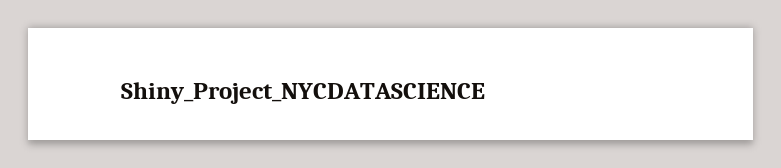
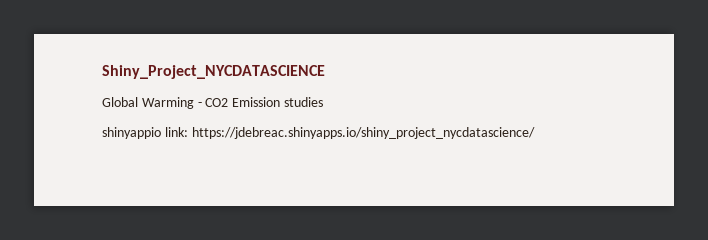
(485, 93) none -> [102,97,323,109] [102,127,535,139] // Global Warming - CO2 Emission studies // shinyappio link: https://jdebreac.shinyapps.io/shiny_project_nycdatascience/

